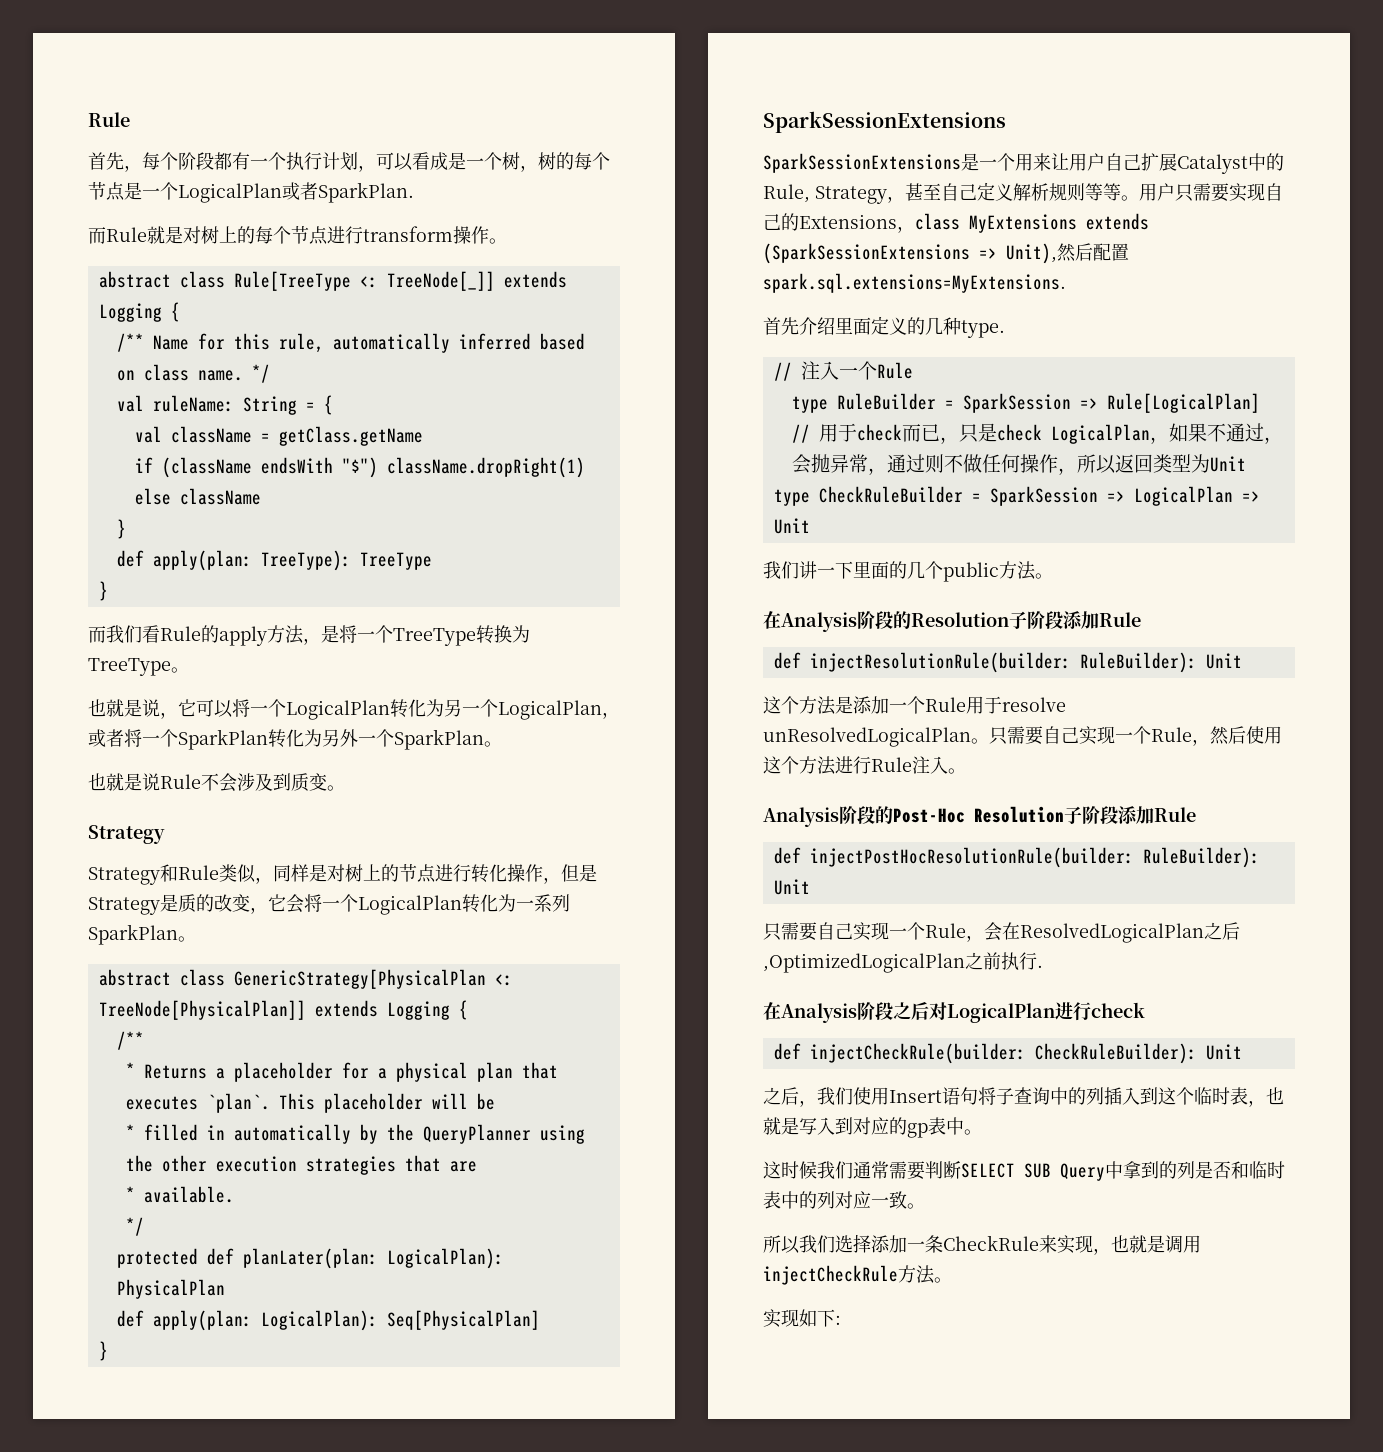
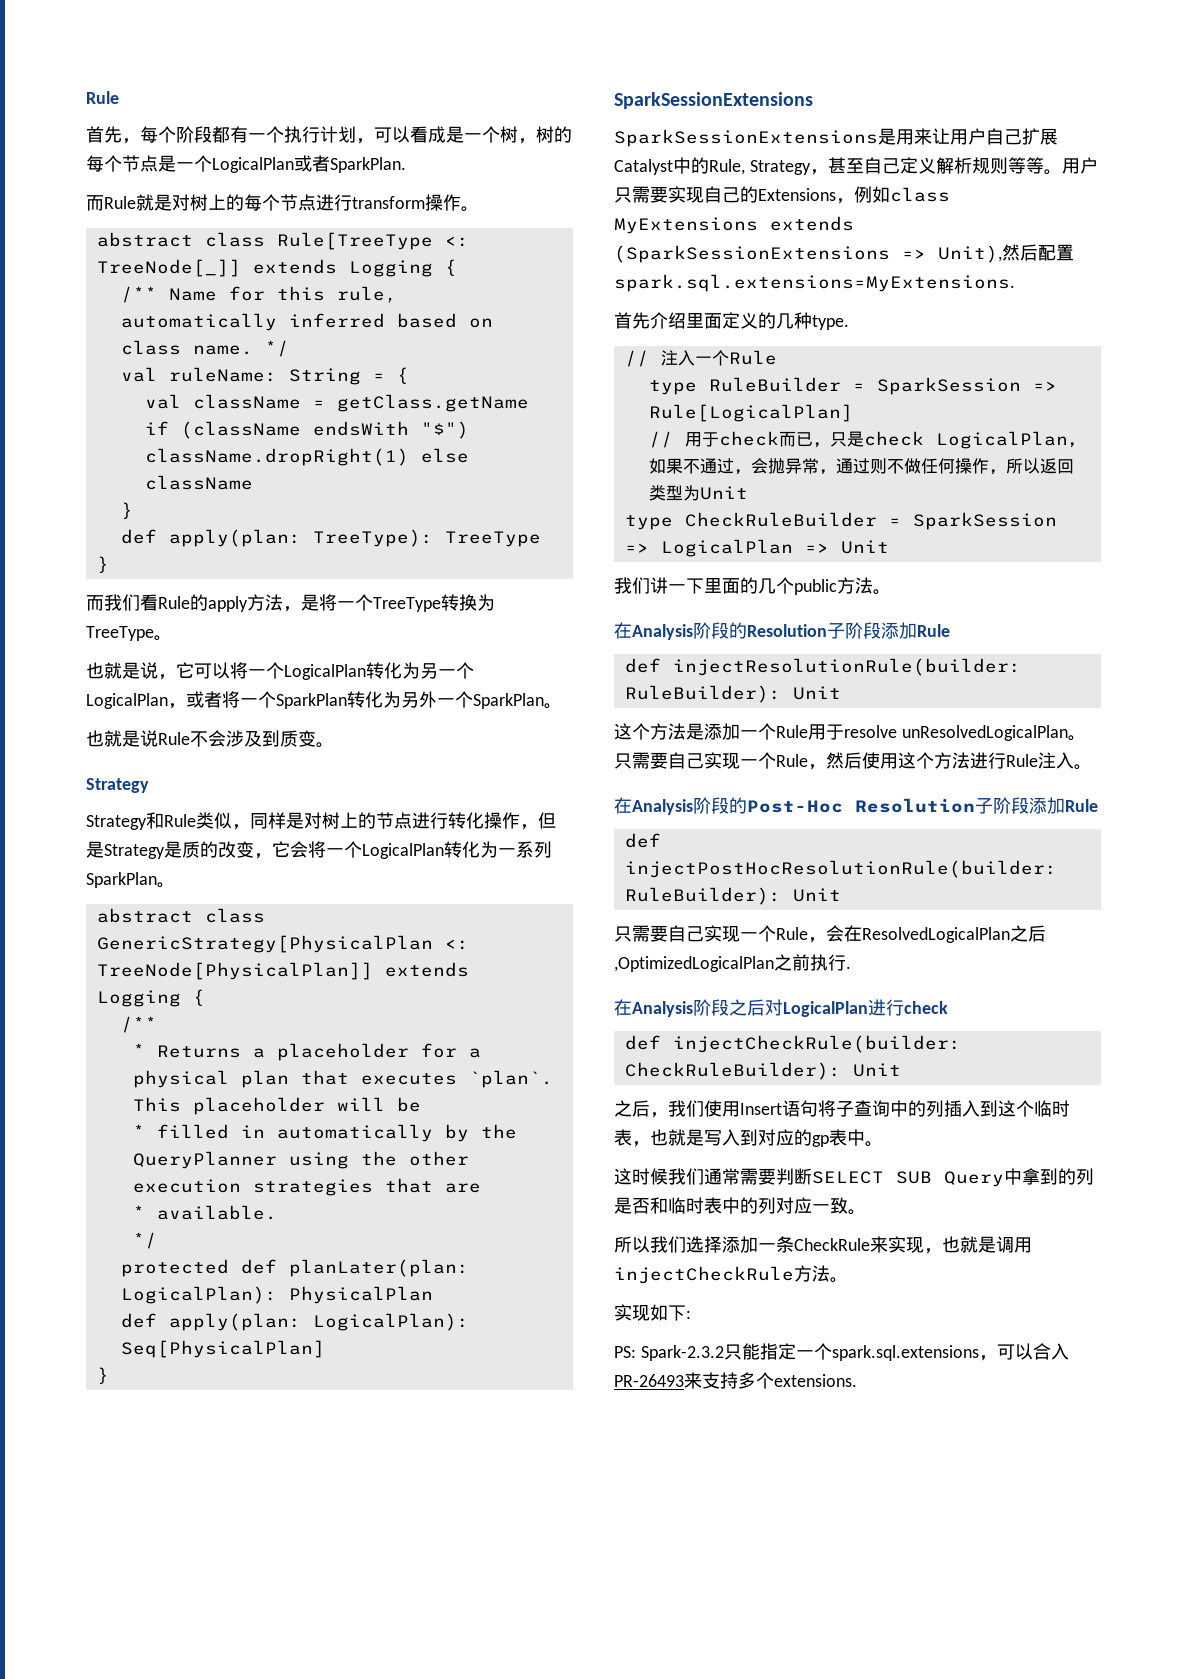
[979,153,1015,171] 一个 -> (896, 136) none
(915, 229) none -> [854,186,890,203] 例如
(966, 771) none -> [614,797,632,814] 在
(841, 1320) none -> [614,1343,1069,1361] [614,1372,857,1389] // PS: Spark-2.3.2只能指定一个spark.sql.extensions，可以合入PR-26493来支持多个extensions.

